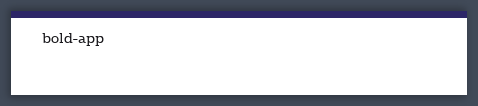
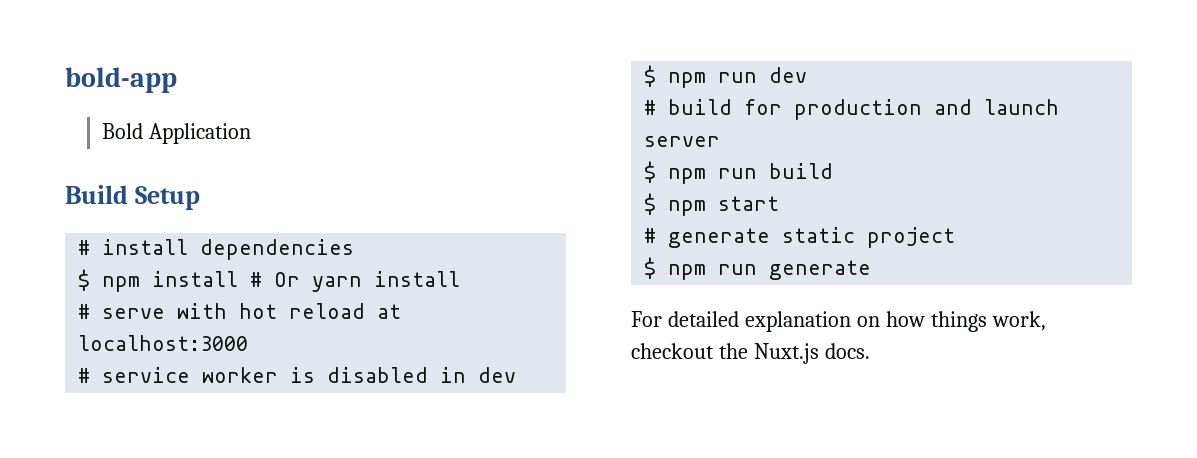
(104, 39) none -> [102,123,252,144] [65,185,200,210] [78,239,355,260] [78,269,461,292] [78,303,402,319] [78,335,249,351] [78,367,517,383] [644,65,808,88] [644,99,1060,120] [644,136,721,147] [644,161,834,184] [644,193,780,216] [644,227,956,248] [644,257,872,280] [631,311,1046,332] [631,343,870,364] // Bold Application // Build Setup // # install dependencies // $ npm install # Or yarn install // # serve with hot reload at localhost:3000 // # service worker is disabled in dev // $ npm run dev // # build for production and launch server // $ npm run build // $ npm start // # generate static project // $ npm run generate // For detailed explanation on how things work, checkout the Nuxt.js docs.

